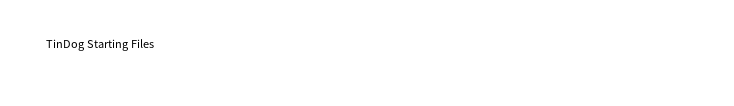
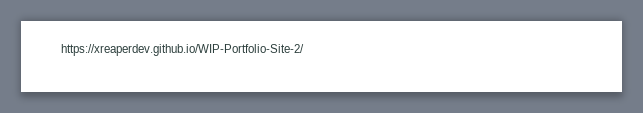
[46,39,154,51] TinDog Starting Files -> [61,44,304,56] https://xreaperdev.github.io/WIP-Portfolio-Site-2/

